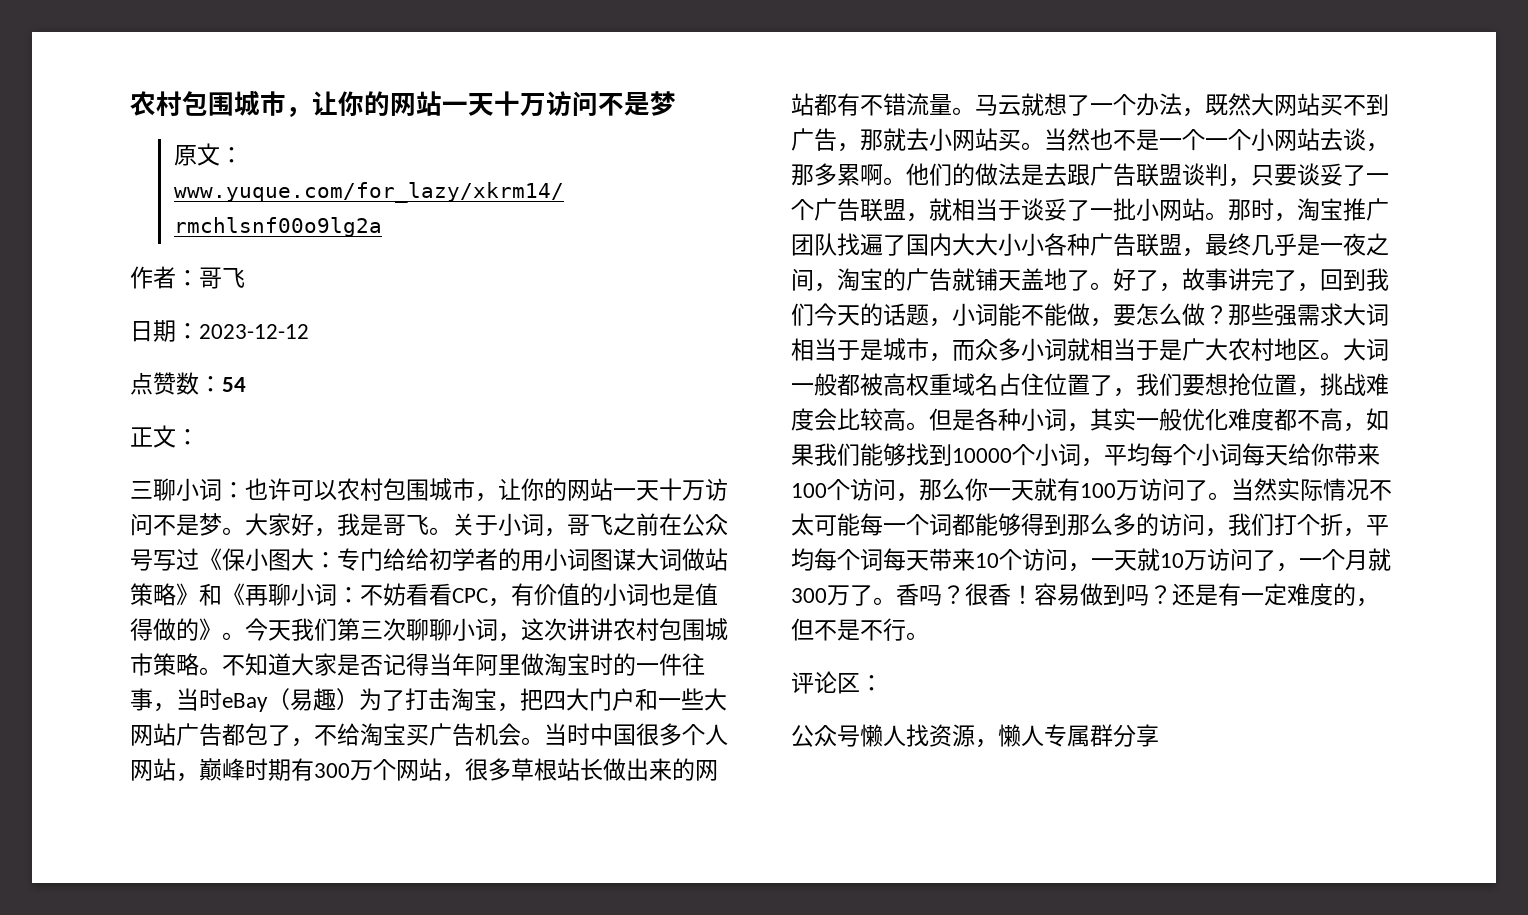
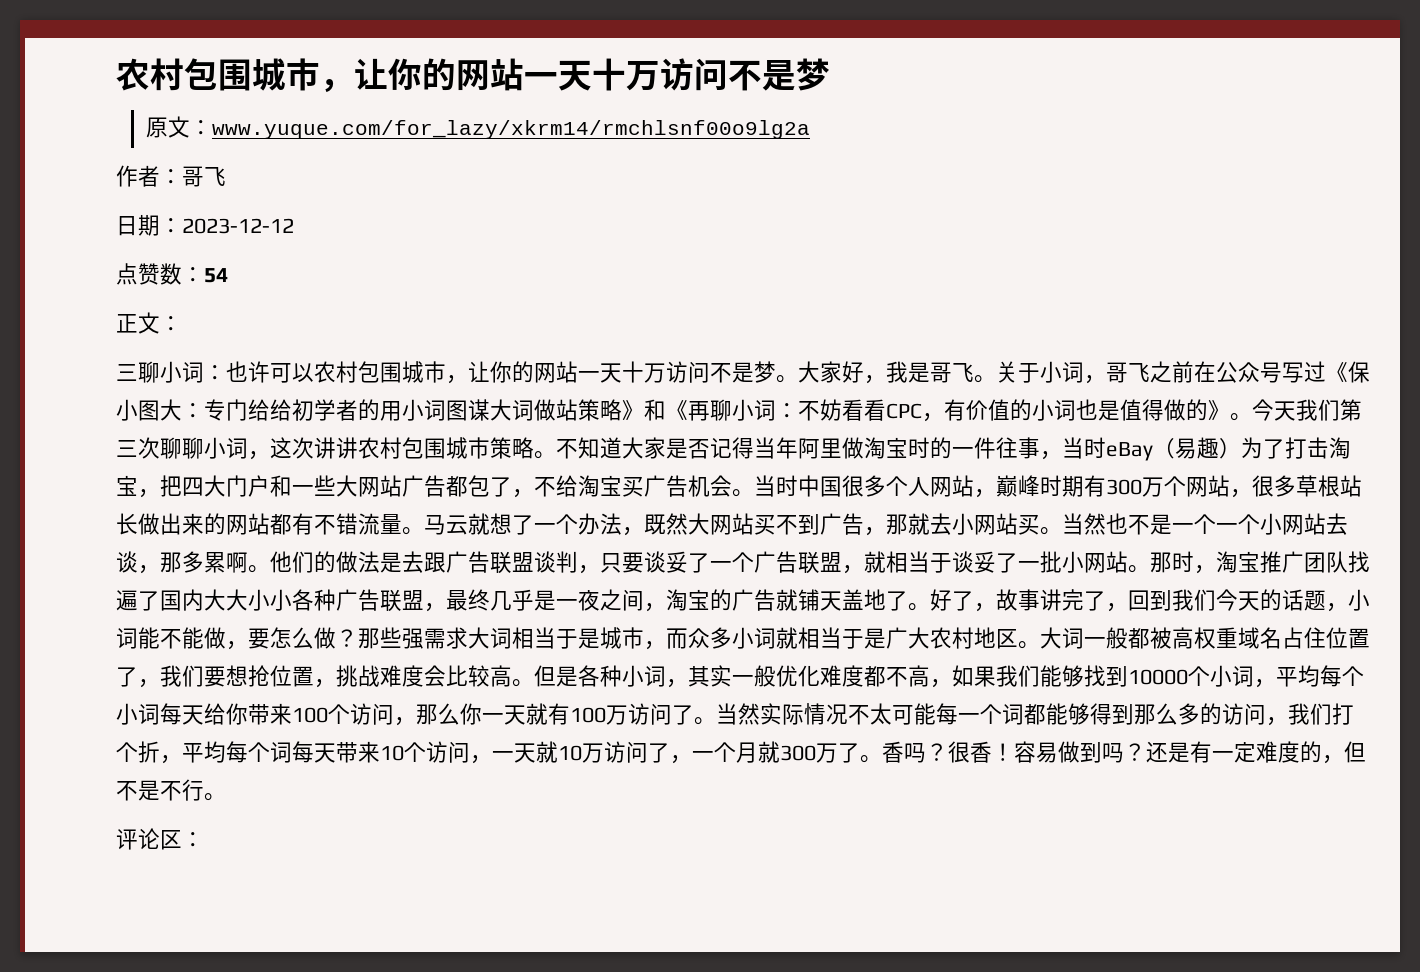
[791,724,1159,748] // 公众号懒人找资源，懒人专属群分享 -> (204, 839) none

